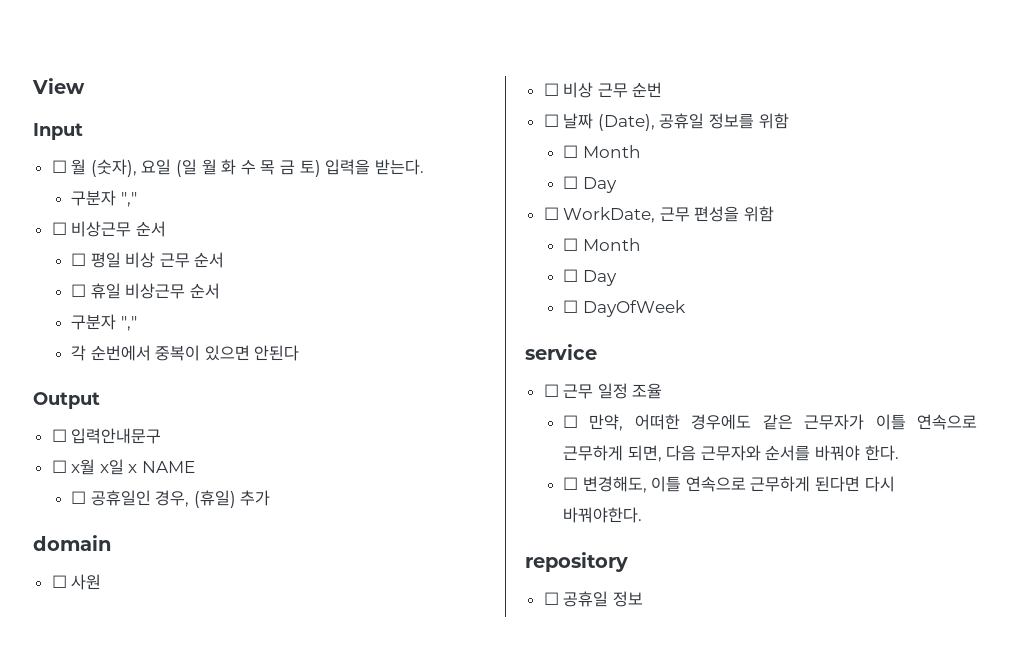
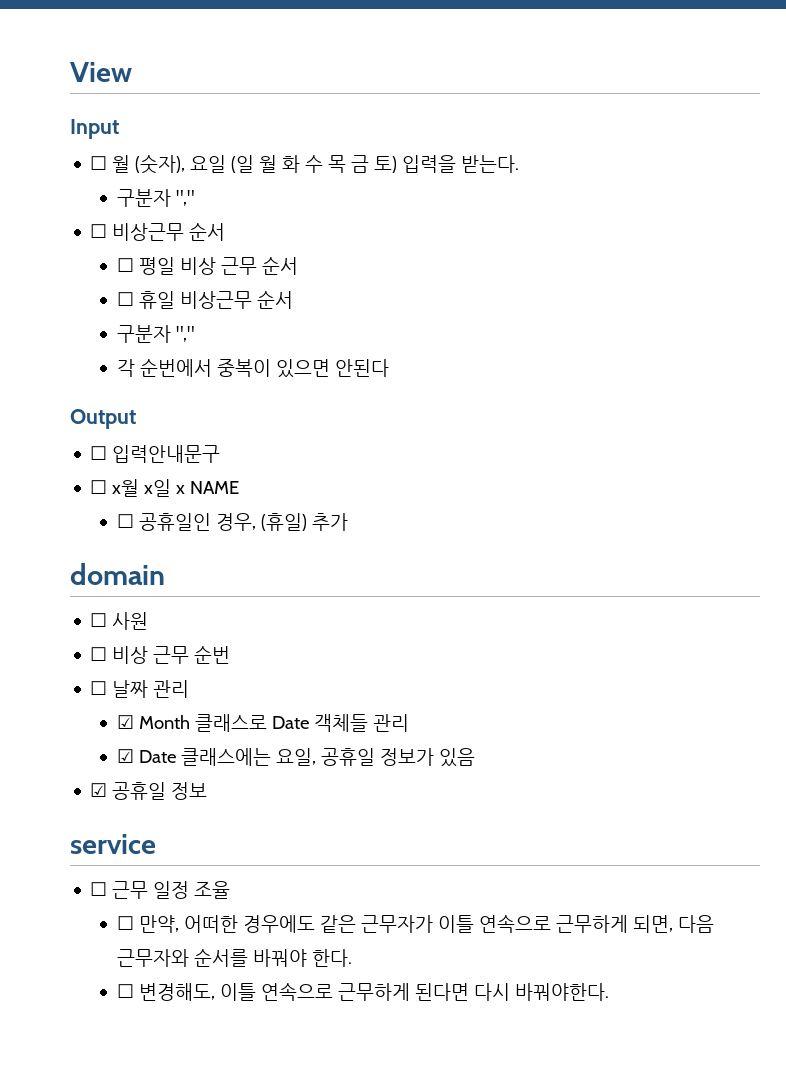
[597,113,789,131] [563,145,641,158] [563,176,617,193] [543,206,775,223] [563,238,641,251] [563,269,617,286] [563,300,686,317] (Date), 공휴일 정보를 위함 // ☐ Month // ☐ Day // ☐ WorkDate, 근무 편성을 위함 // ☐ Month // ☐ Day // ☐ DayOfWeek -> [153,680,190,698] [117,714,410,732] [117,748,476,767] [90,782,208,800] 관리 // ☑ Month 클래스로 Date 객체들 관리 // ☑ Date 클래스에는 요일, 공휴일 정보가 있음 // ☑ 공휴일 정보
[525,552,628,572] [543,591,643,607] // repository // ☐ 공휴일 정보 -> (610, 992) none

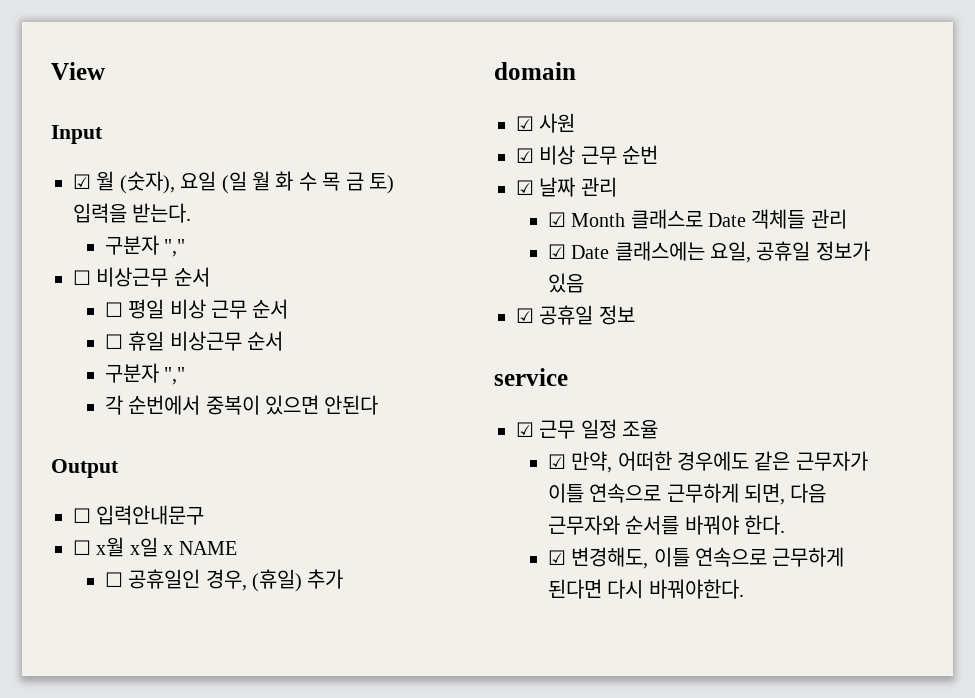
[90,156,108,170] ☐ -> [73,174,91,189] ☑
[90,613,108,627] ☐ -> [516,116,534,131] ☑
[90,647,108,661] ☐ -> [516,148,534,163] ☑
[90,681,108,695] ☐ -> [516,180,534,195] ☑
[90,882,108,896] ☐ -> [516,422,534,437] ☑
[117,916,135,930] ☐ -> [547,454,566,469] ☑
[117,984,135,998] ☐ -> [547,550,566,565] ☑

